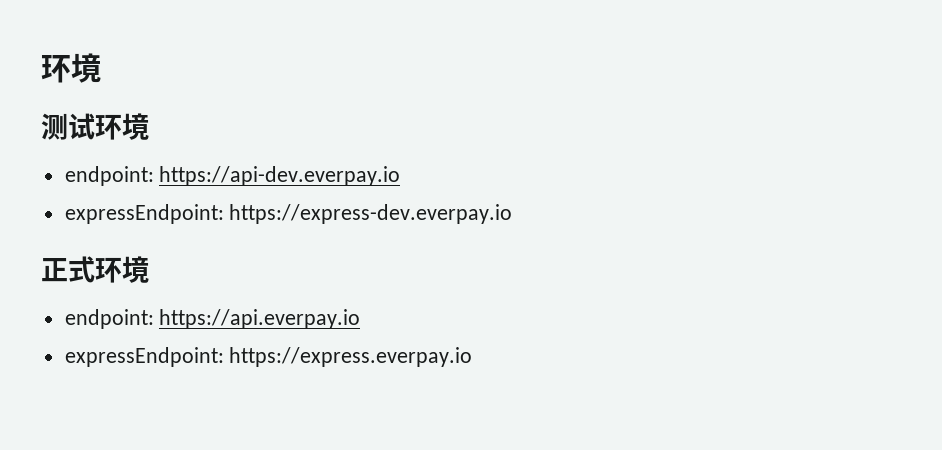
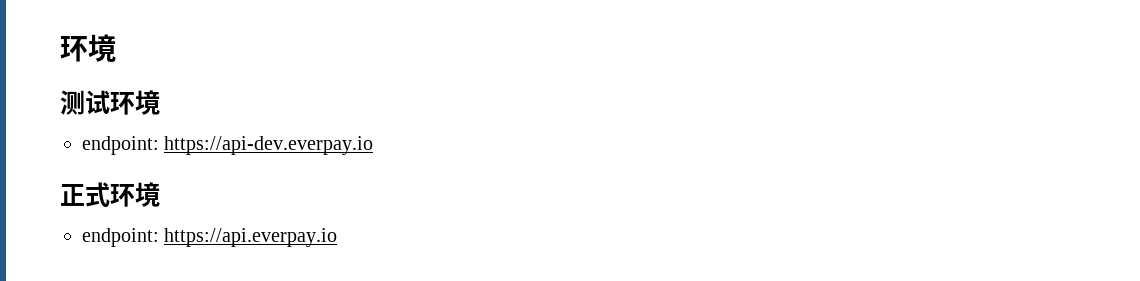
[64,204,513,224] // expressEndpoint: https://express-dev.everpay.io -> (374, 145) none
[64,347,473,367] // expressEndpoint: https://express.everpay.io -> (338, 237) none

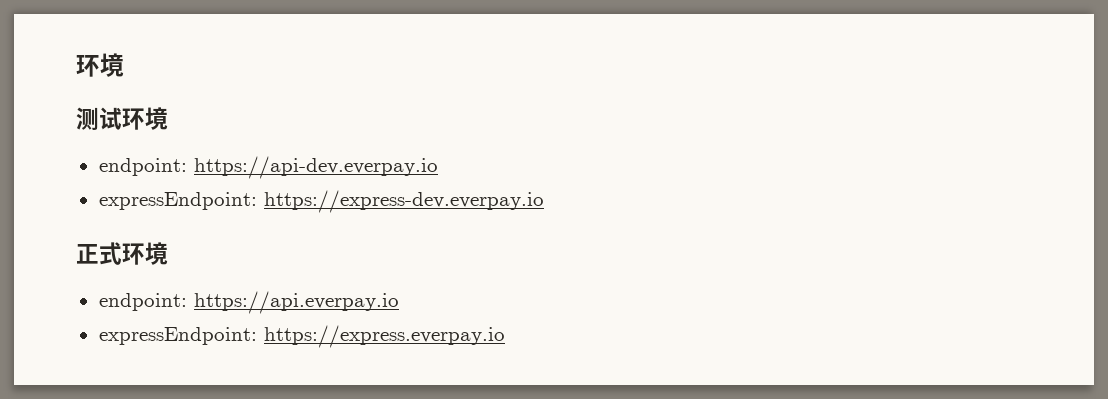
(374, 145) none -> [98,190,544,213] // expressEndpoint: https://express-dev.everpay.io
(338, 237) none -> [98,325,505,348] // expressEndpoint: https://express.everpay.io

